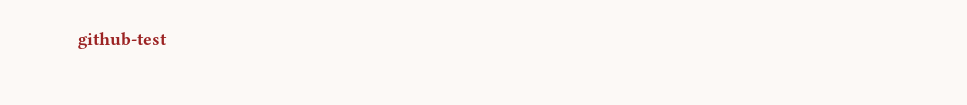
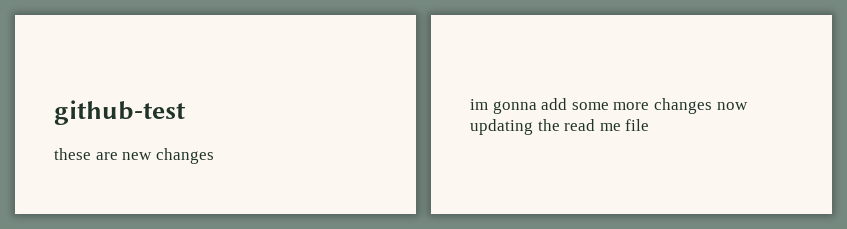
(167, 40) none -> [54,148,214,164] [470,98,748,114] [470,119,650,135] // these are new changes // im gonna add some more changes now updating the read me file

